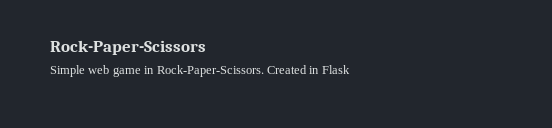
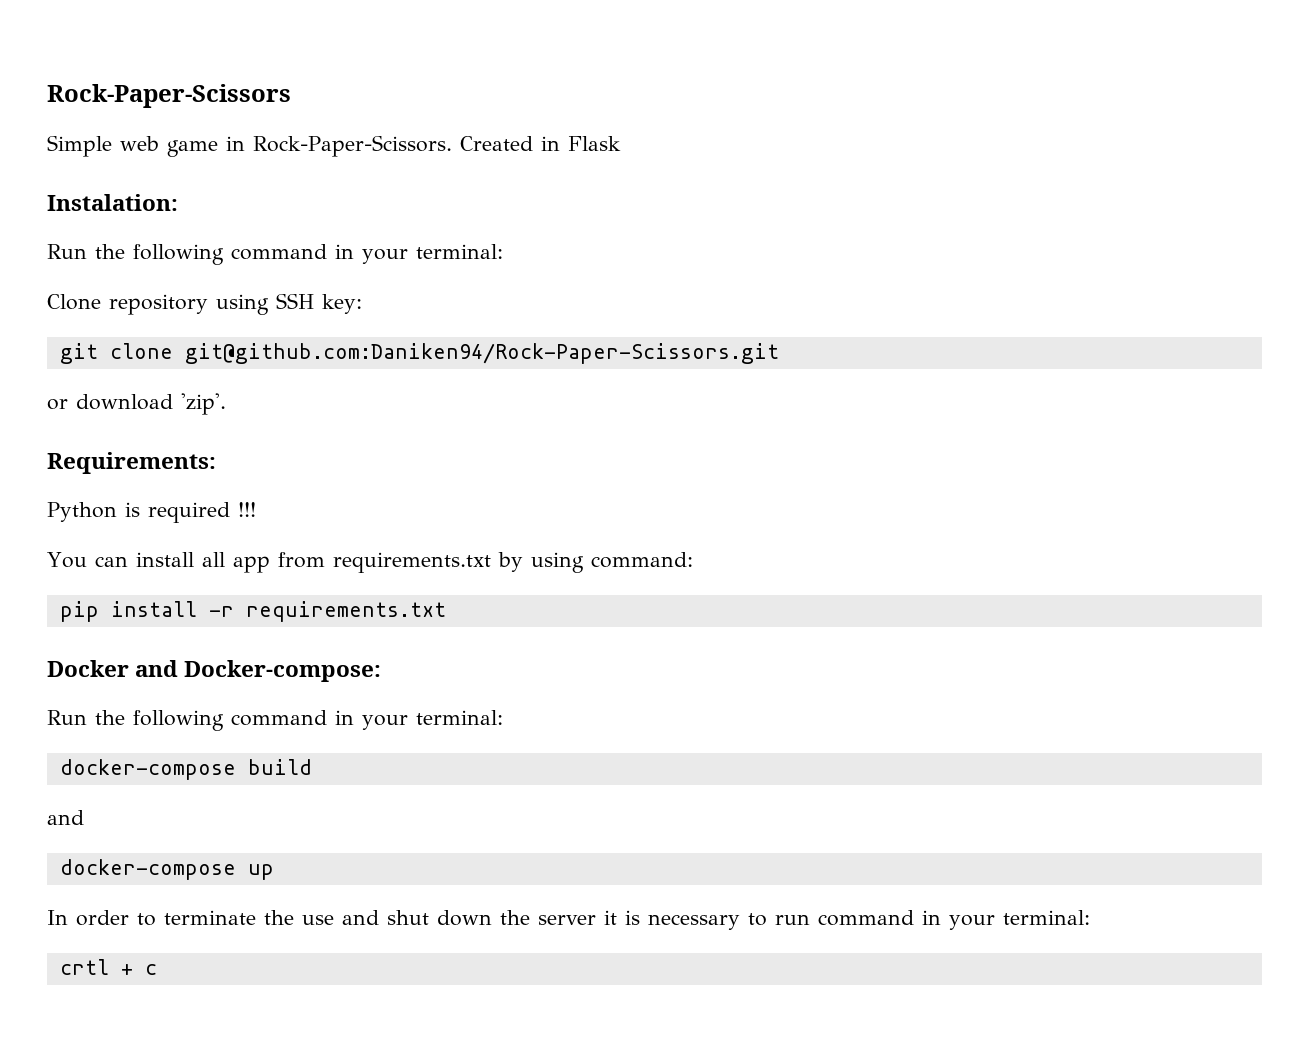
(350, 69) none -> [47,194,178,211] [47,244,503,265] [47,293,362,315] [59,343,779,364] [47,393,226,415] [47,452,216,474] [47,502,256,523] [47,552,693,573] [59,601,446,622] [47,660,382,682] [47,710,503,731] [59,759,312,780] [47,810,84,825] [59,859,274,880] [47,910,1090,930] [59,959,157,975] // Instalation: // Run the following command in your terminal: // Clone repository using SSH key: // git clone git@github.com:Daniken94/Rock-Paper-Scissors.git // or download 'zip'. // Requirements: // Python is required !!! // You can install all app from requirements.txt by using command: // pip install -r requirements.txt // Docker and Docker-compose: // Run the following command in your terminal: // docker-compose build // and // docker-compose up // In order to terminate the use and shut down the server it is necessary to run command in your terminal: // crtl + c

